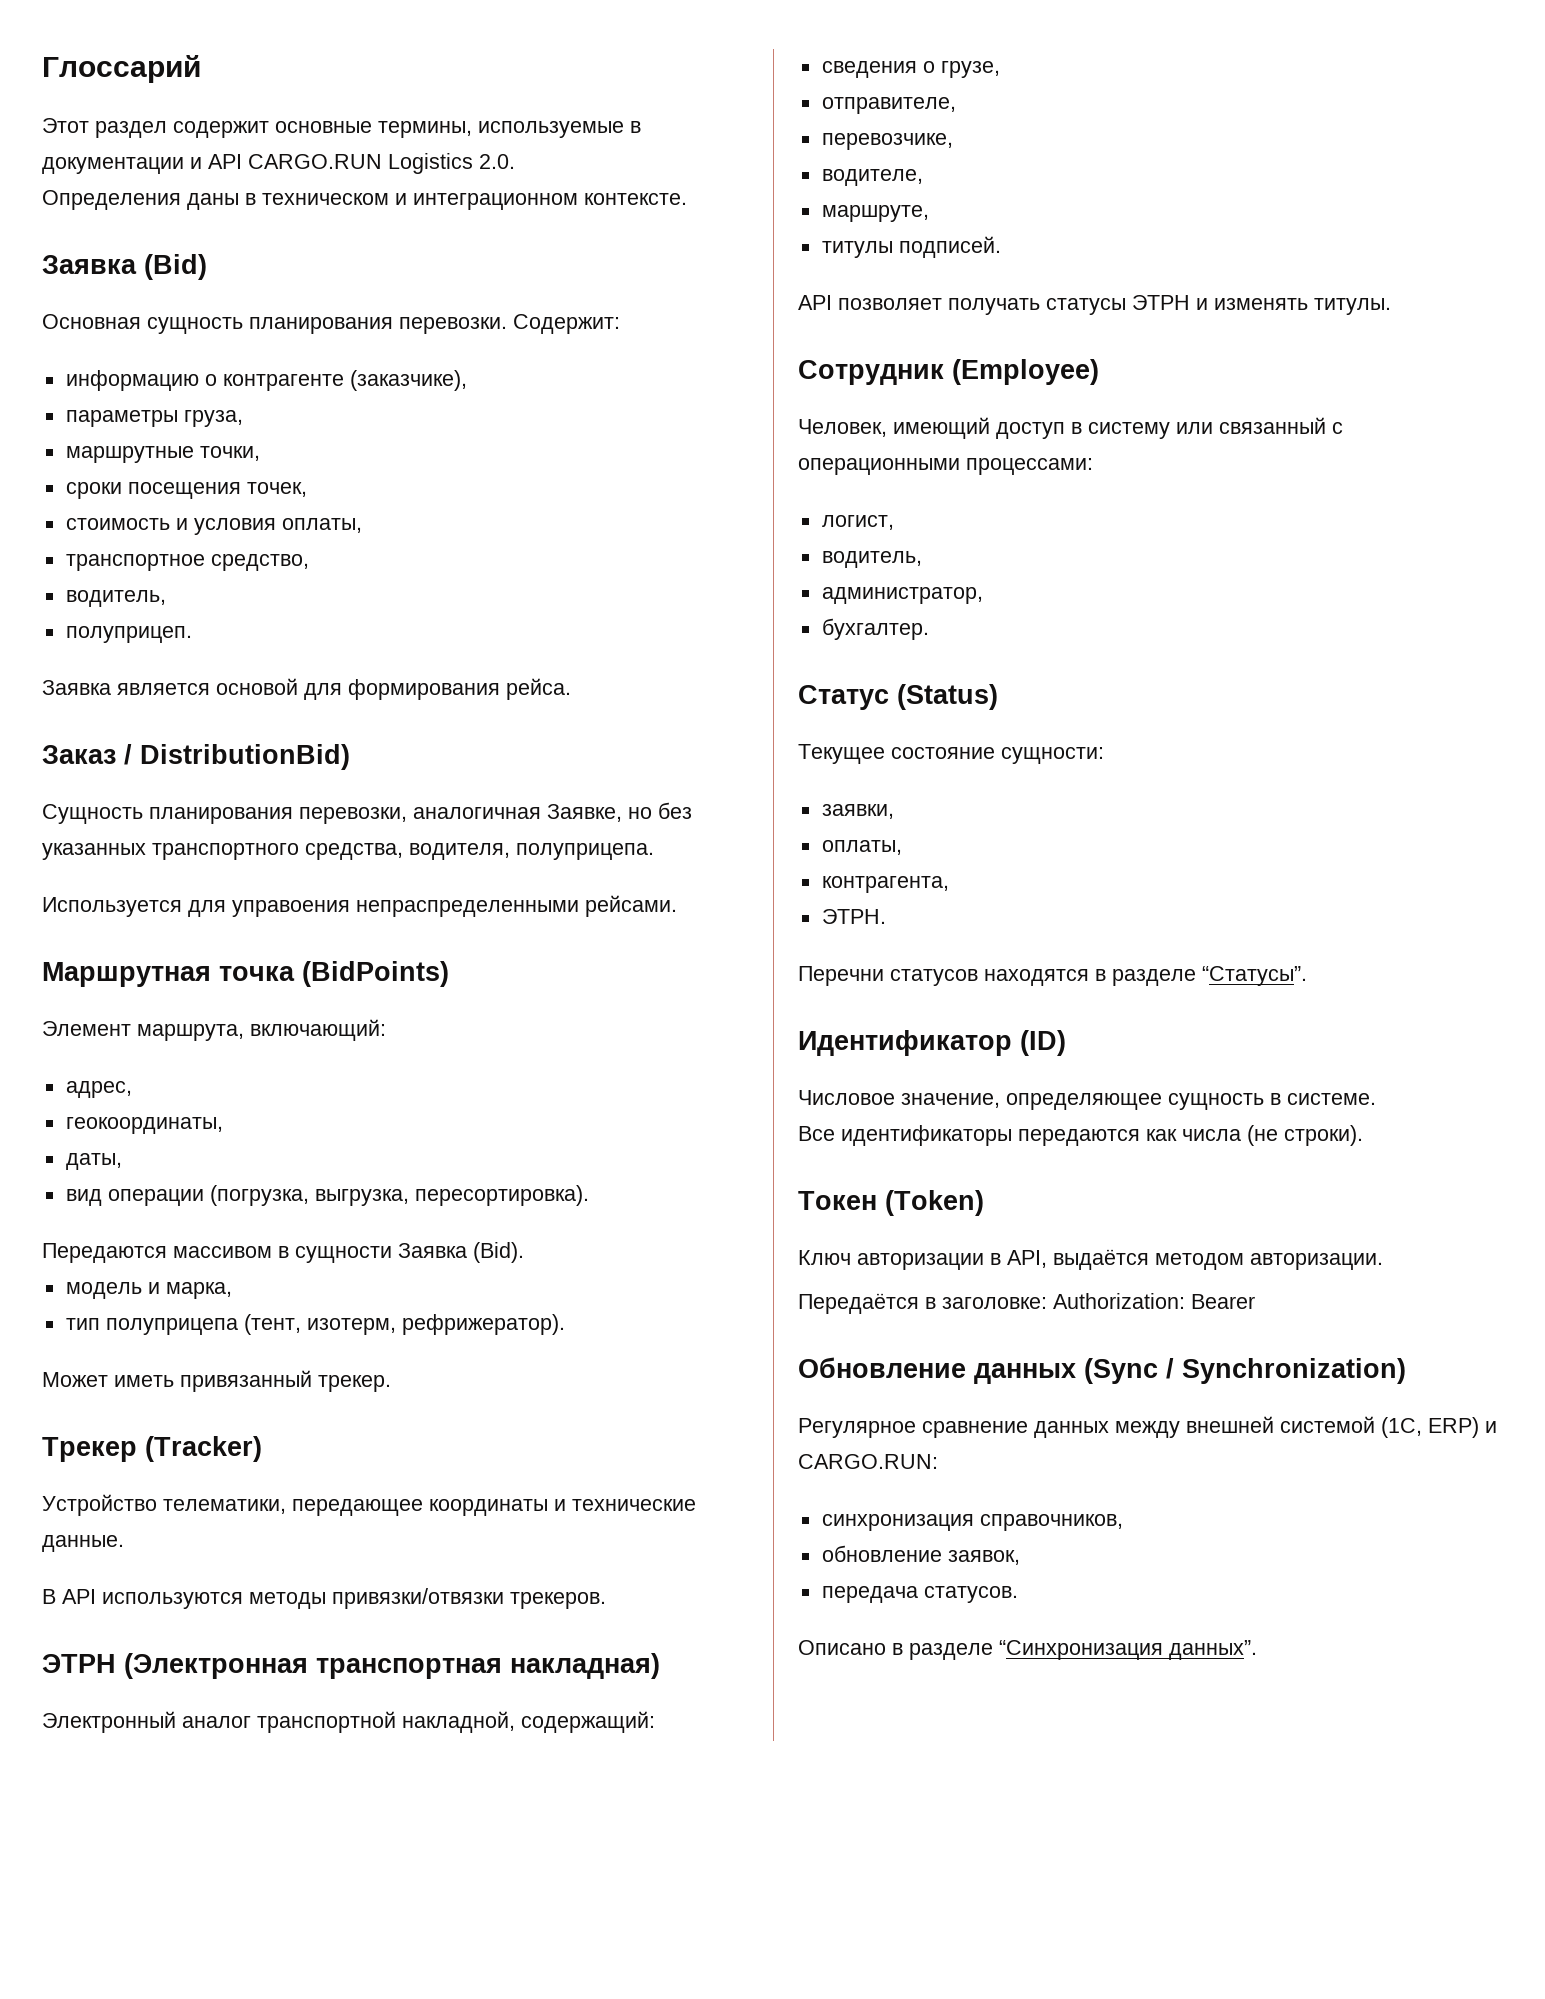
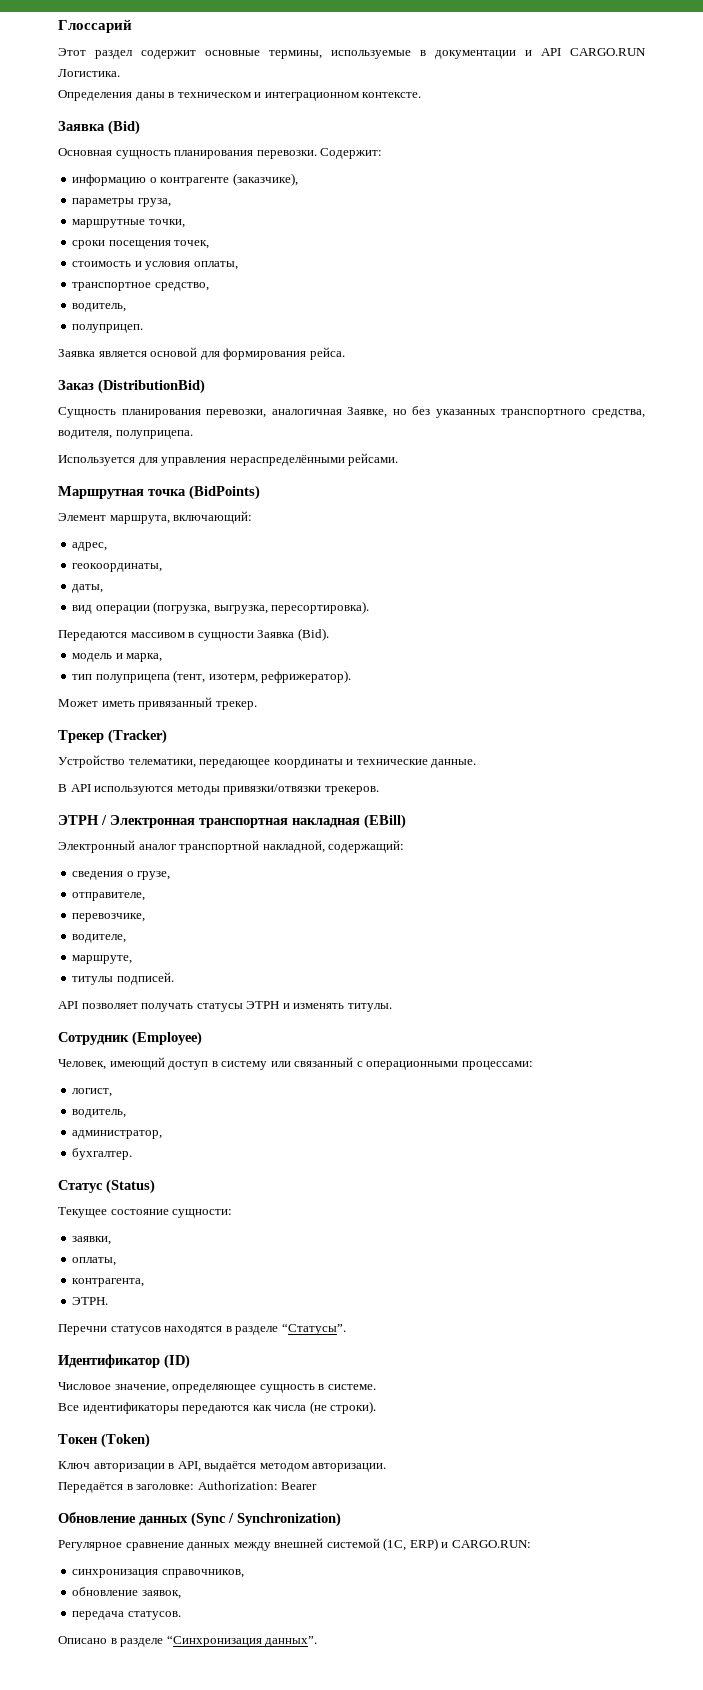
[388,153,515,174] Logistics 2.0. -> [58,69,120,77] Логистика.
[124,744,350,770] / DistributionBid) -> [98,379,205,394] (DistributionBid)
[232,900,579,917] управоения непраспределенными -> [161,455,345,466] управления нераспределёнными
[124,1653,660,1679] (Электронная транспортная накладная) -> [101,814,406,829] / Электронная транспортная накладная (EBill)

